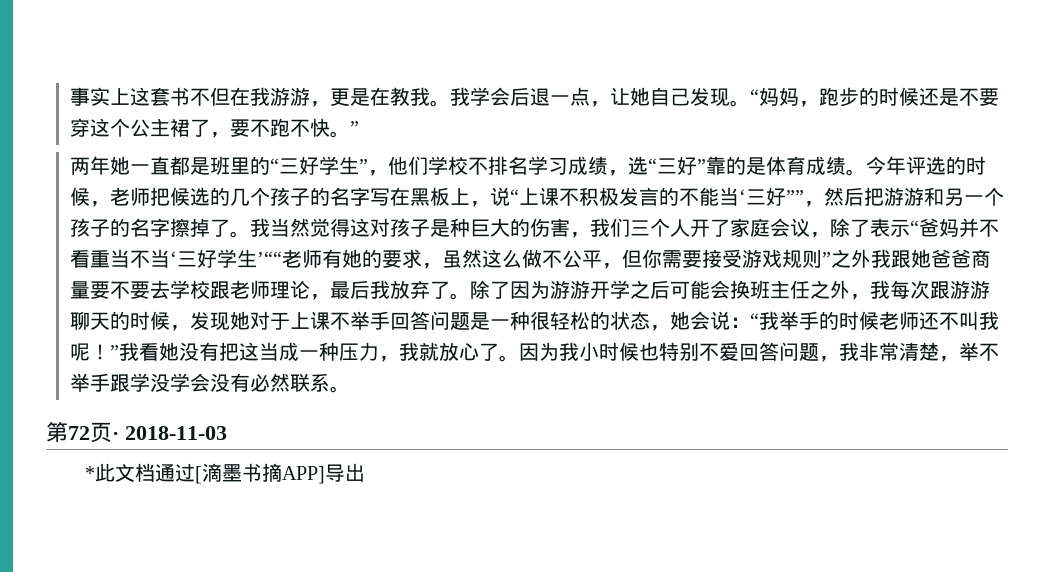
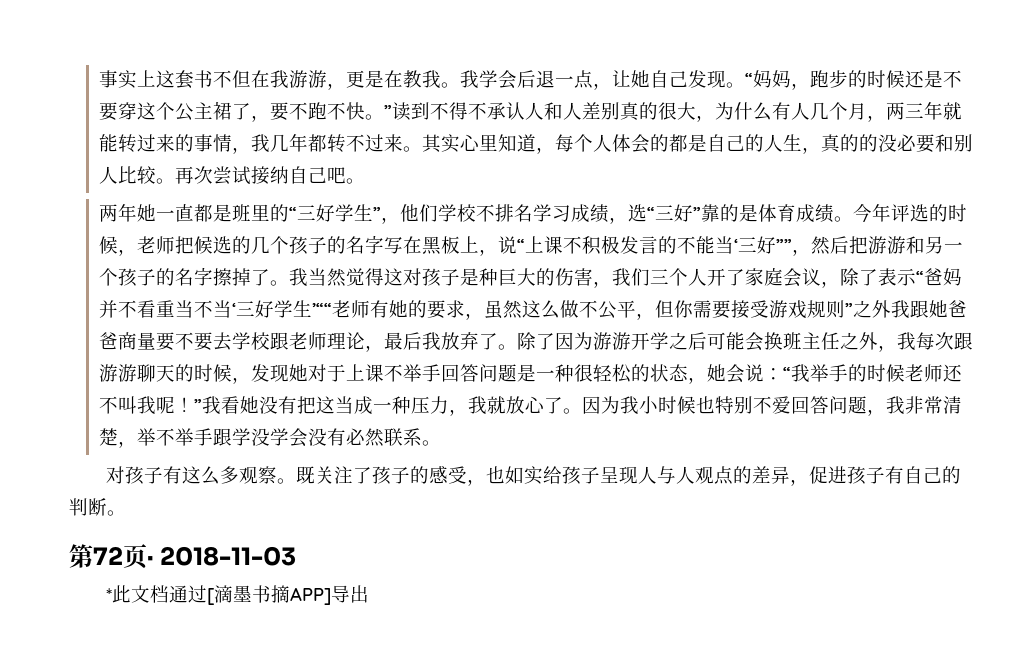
(359, 128) none -> [391,101,962,122] [98,133,973,154] [98,166,365,185] 读到不得不承认人和人差别真的很大，为什么有人几个月，两三年就能转过来的事情，我几年都转不过来。其实心里知道，每个人体会的都是自己的人生，真的的没必要和别人比较。再次尝试接纳自己吧。
(350, 389) none -> [105,466,961,486] [69,498,126,516] // 对孩子有这么多观察。既关注了孩子的感受，也如实给孩子呈现人与人观点的差异，促进孩子有自己的判断。

